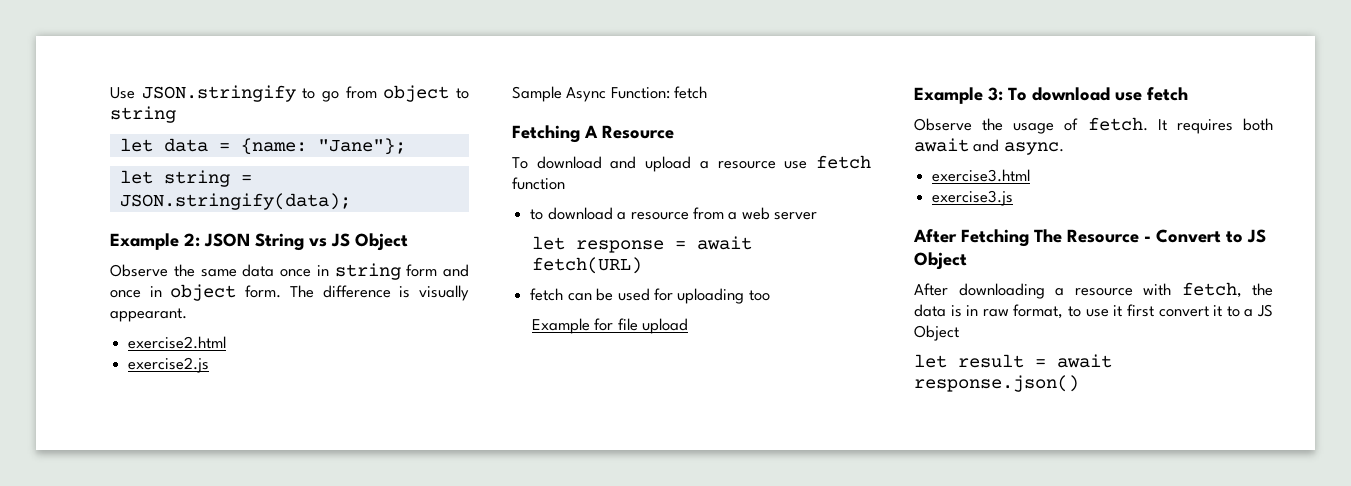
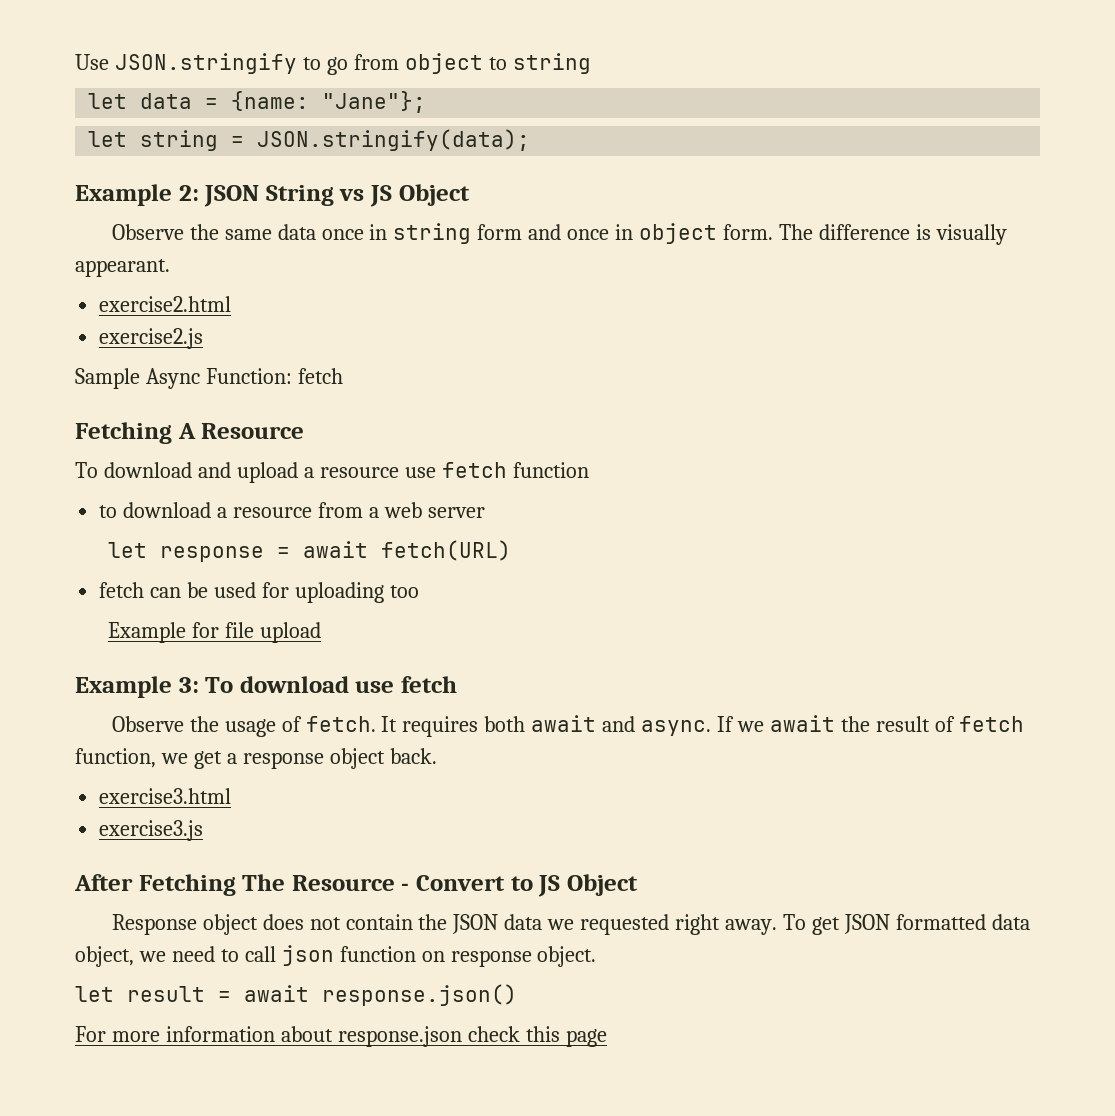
(1064, 148) none -> [717,715,1024,732] [75,748,437,769] If we await the result of fetch function, we get a response object back.
[914,282,1273,299] [914,304,1273,319] [914,325,959,341] After downloading a resource with fetch, the data is in raw format, to use it first convert it to a JS Object -> [111,914,1030,935] [75,945,597,967] Response object does not contain the JSON data we requested right away. To get JSON formatted data object, we need to call json function on response object.
(1079, 383) none -> [75,1026,607,1047] // For more information about response.json check this page

